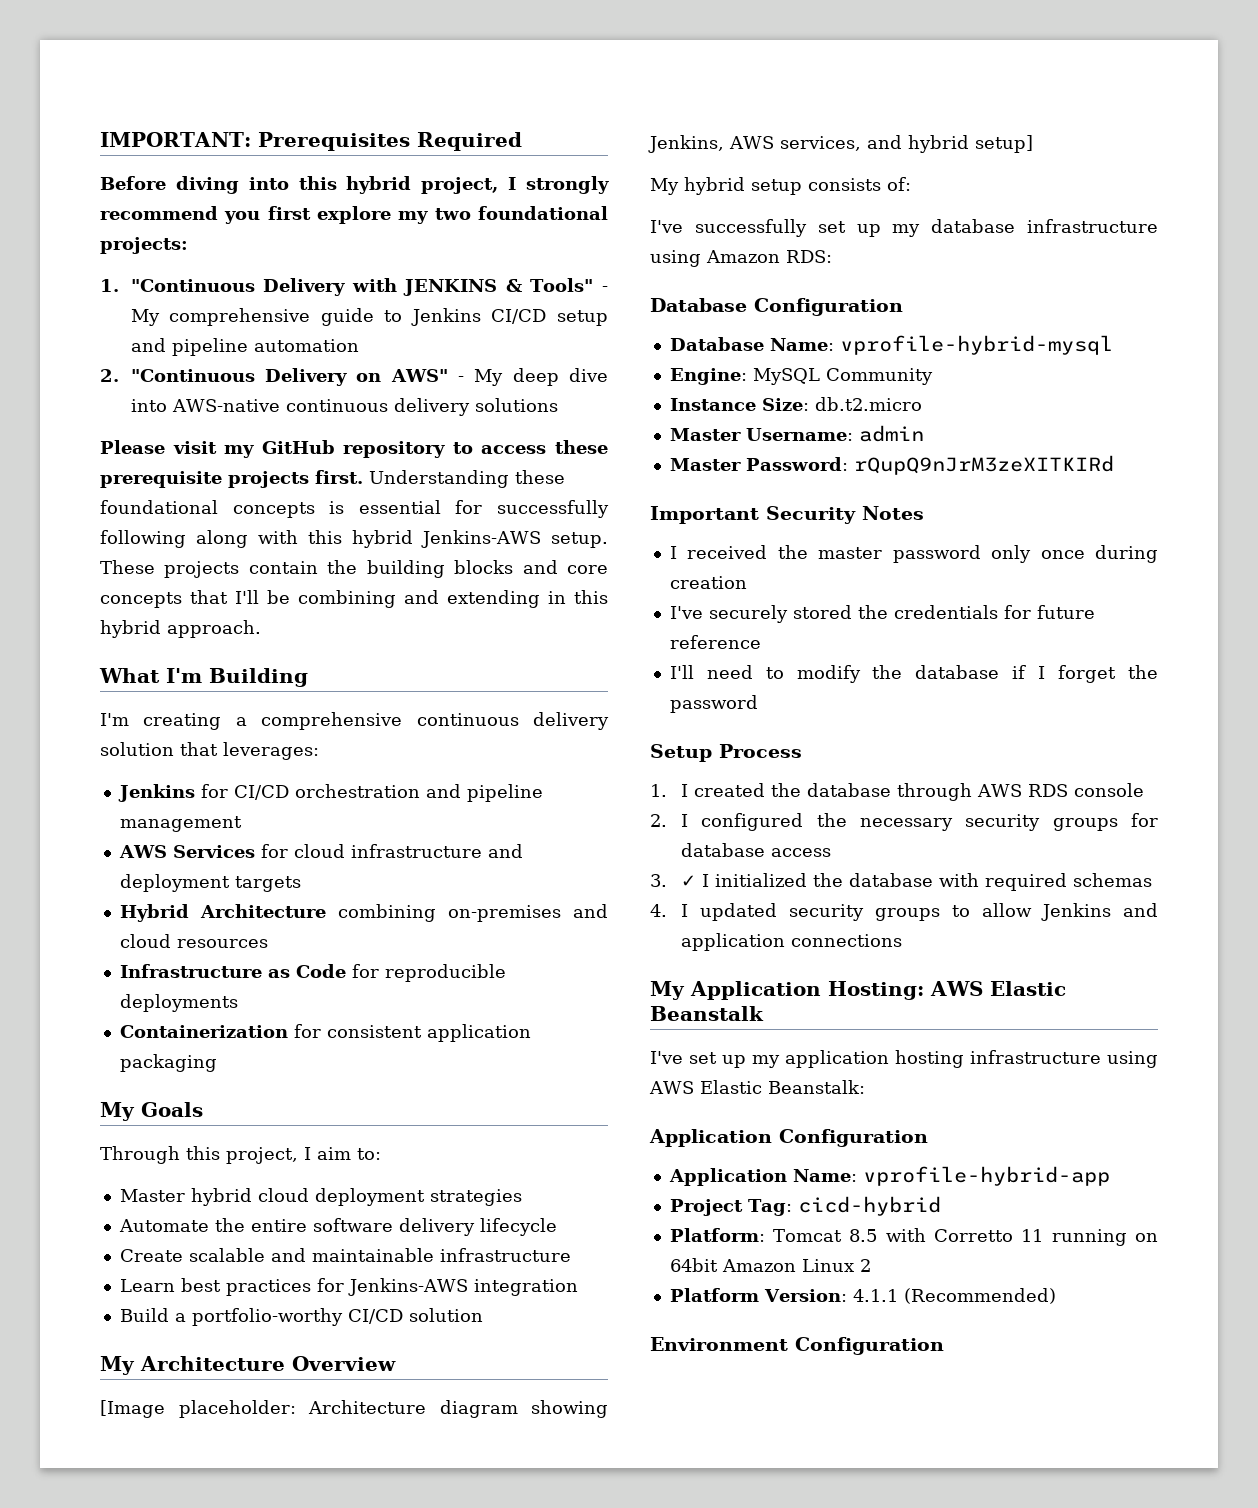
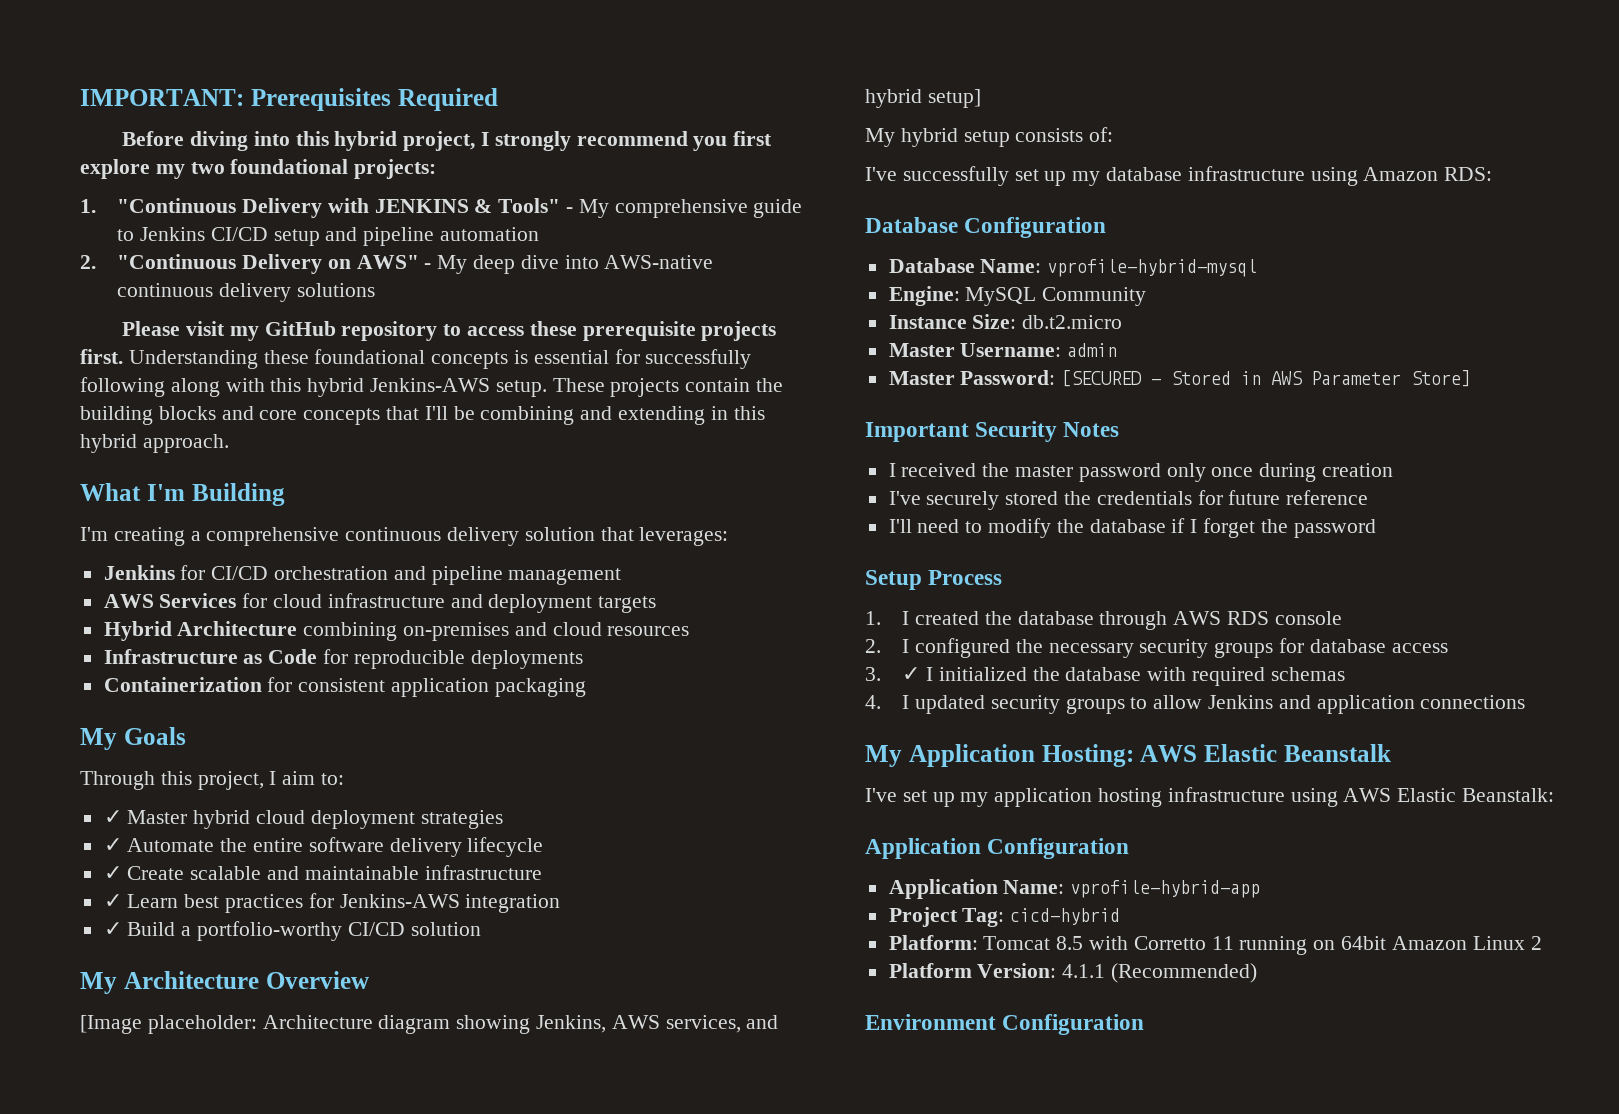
(381, 1154) none -> [103,810,122,824] ✓
(522, 1197) none -> [103,838,122,852] ✓
(557, 1227) none -> [103,866,122,880] ✓
(571, 1255) none -> [103,894,122,908] ✓
(578, 1287) none -> [103,922,122,936] ✓
[853,455,1114,475] rQupQ9nJrM3zeXITKIRd -> [1061,370,1472,387] [SECURED - Stored in AWS Parameter Store]

